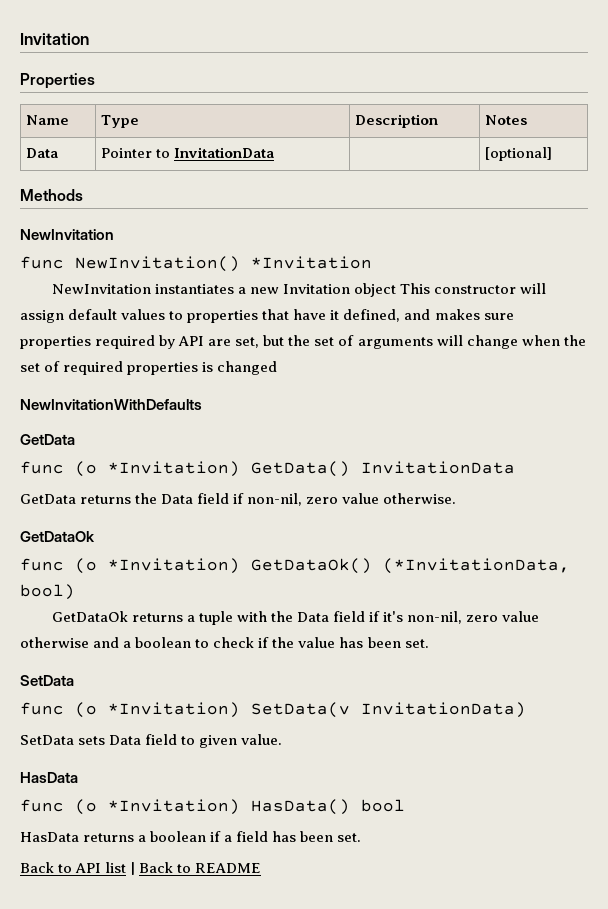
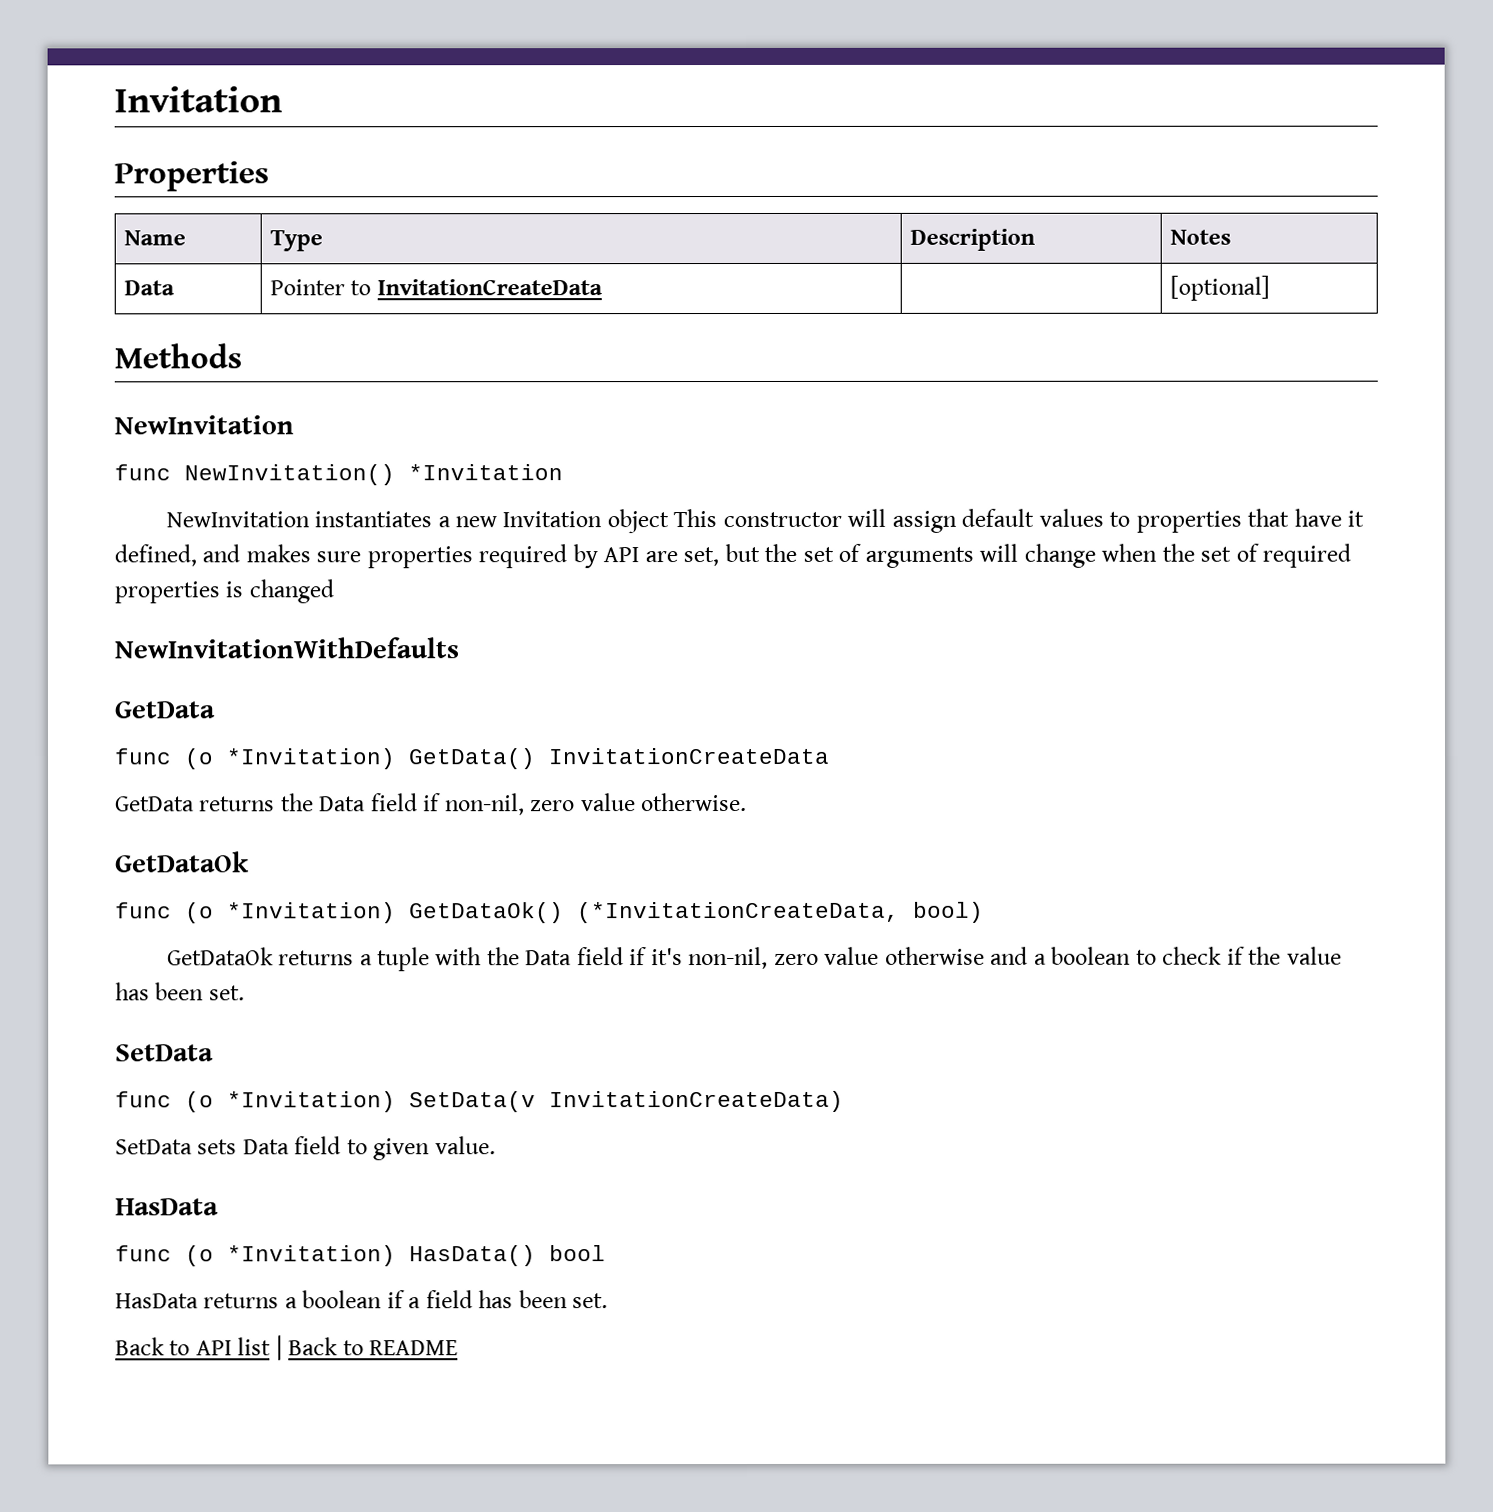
[174,147,275,158] InvitationData -> [376,279,603,296] InvitationCreateData
[361,461,515,474] InvitationData -> [548,747,830,765] InvitationCreateData
[383,558,570,574] (*InvitationData, -> [577,901,900,924] (*InvitationCreateData,
[361,702,526,718] InvitationData) -> [549,1090,844,1113] InvitationCreateData)

